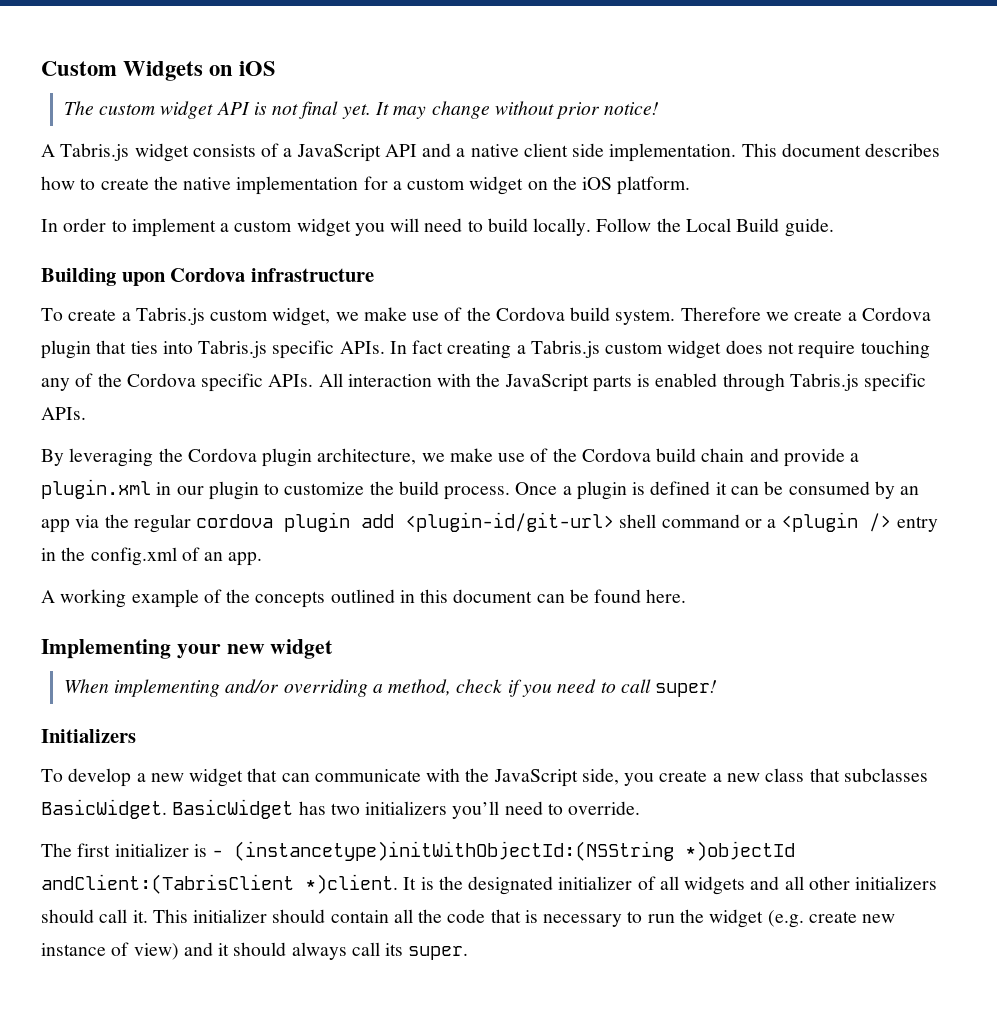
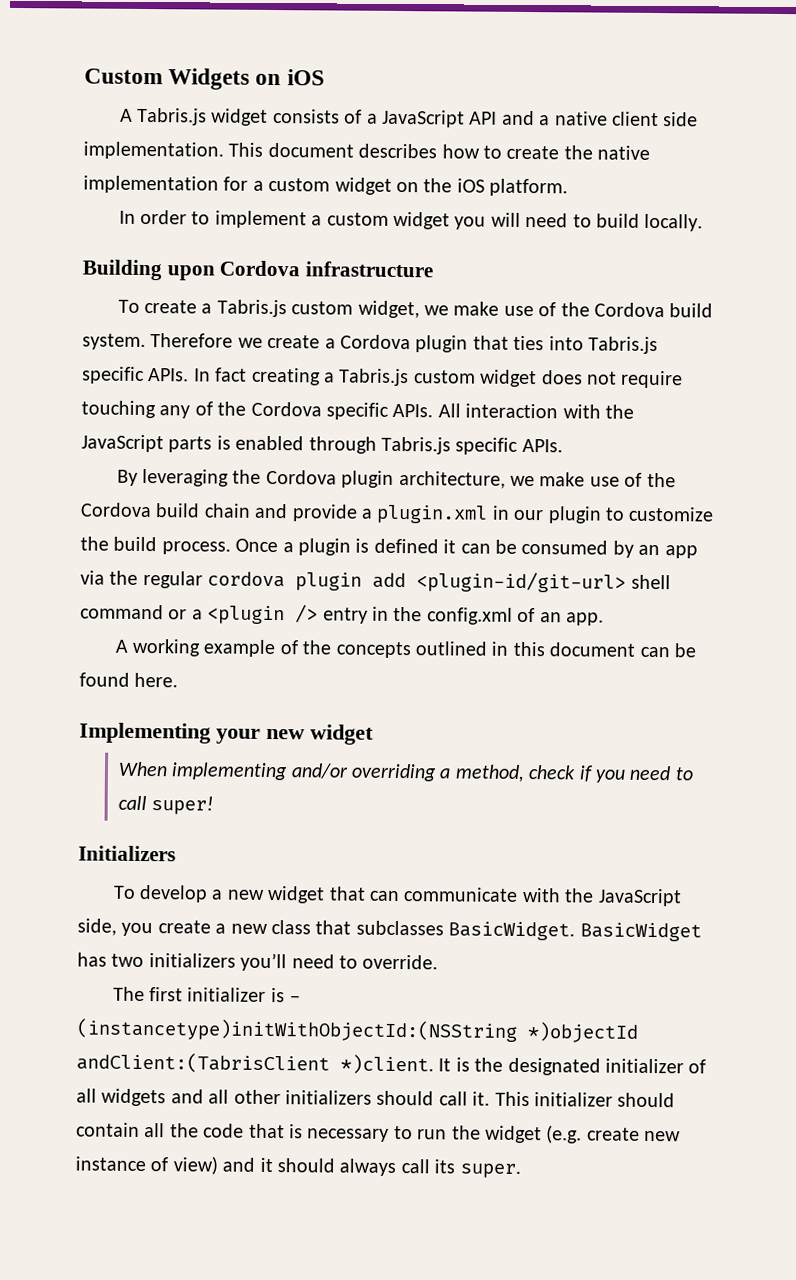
[63,101,660,119] // The custom widget API is not final yet. It may change without prior notice! -> (325, 77) none
[596,218,834,237] Follow the Local Build guide. -> (704, 222) none

